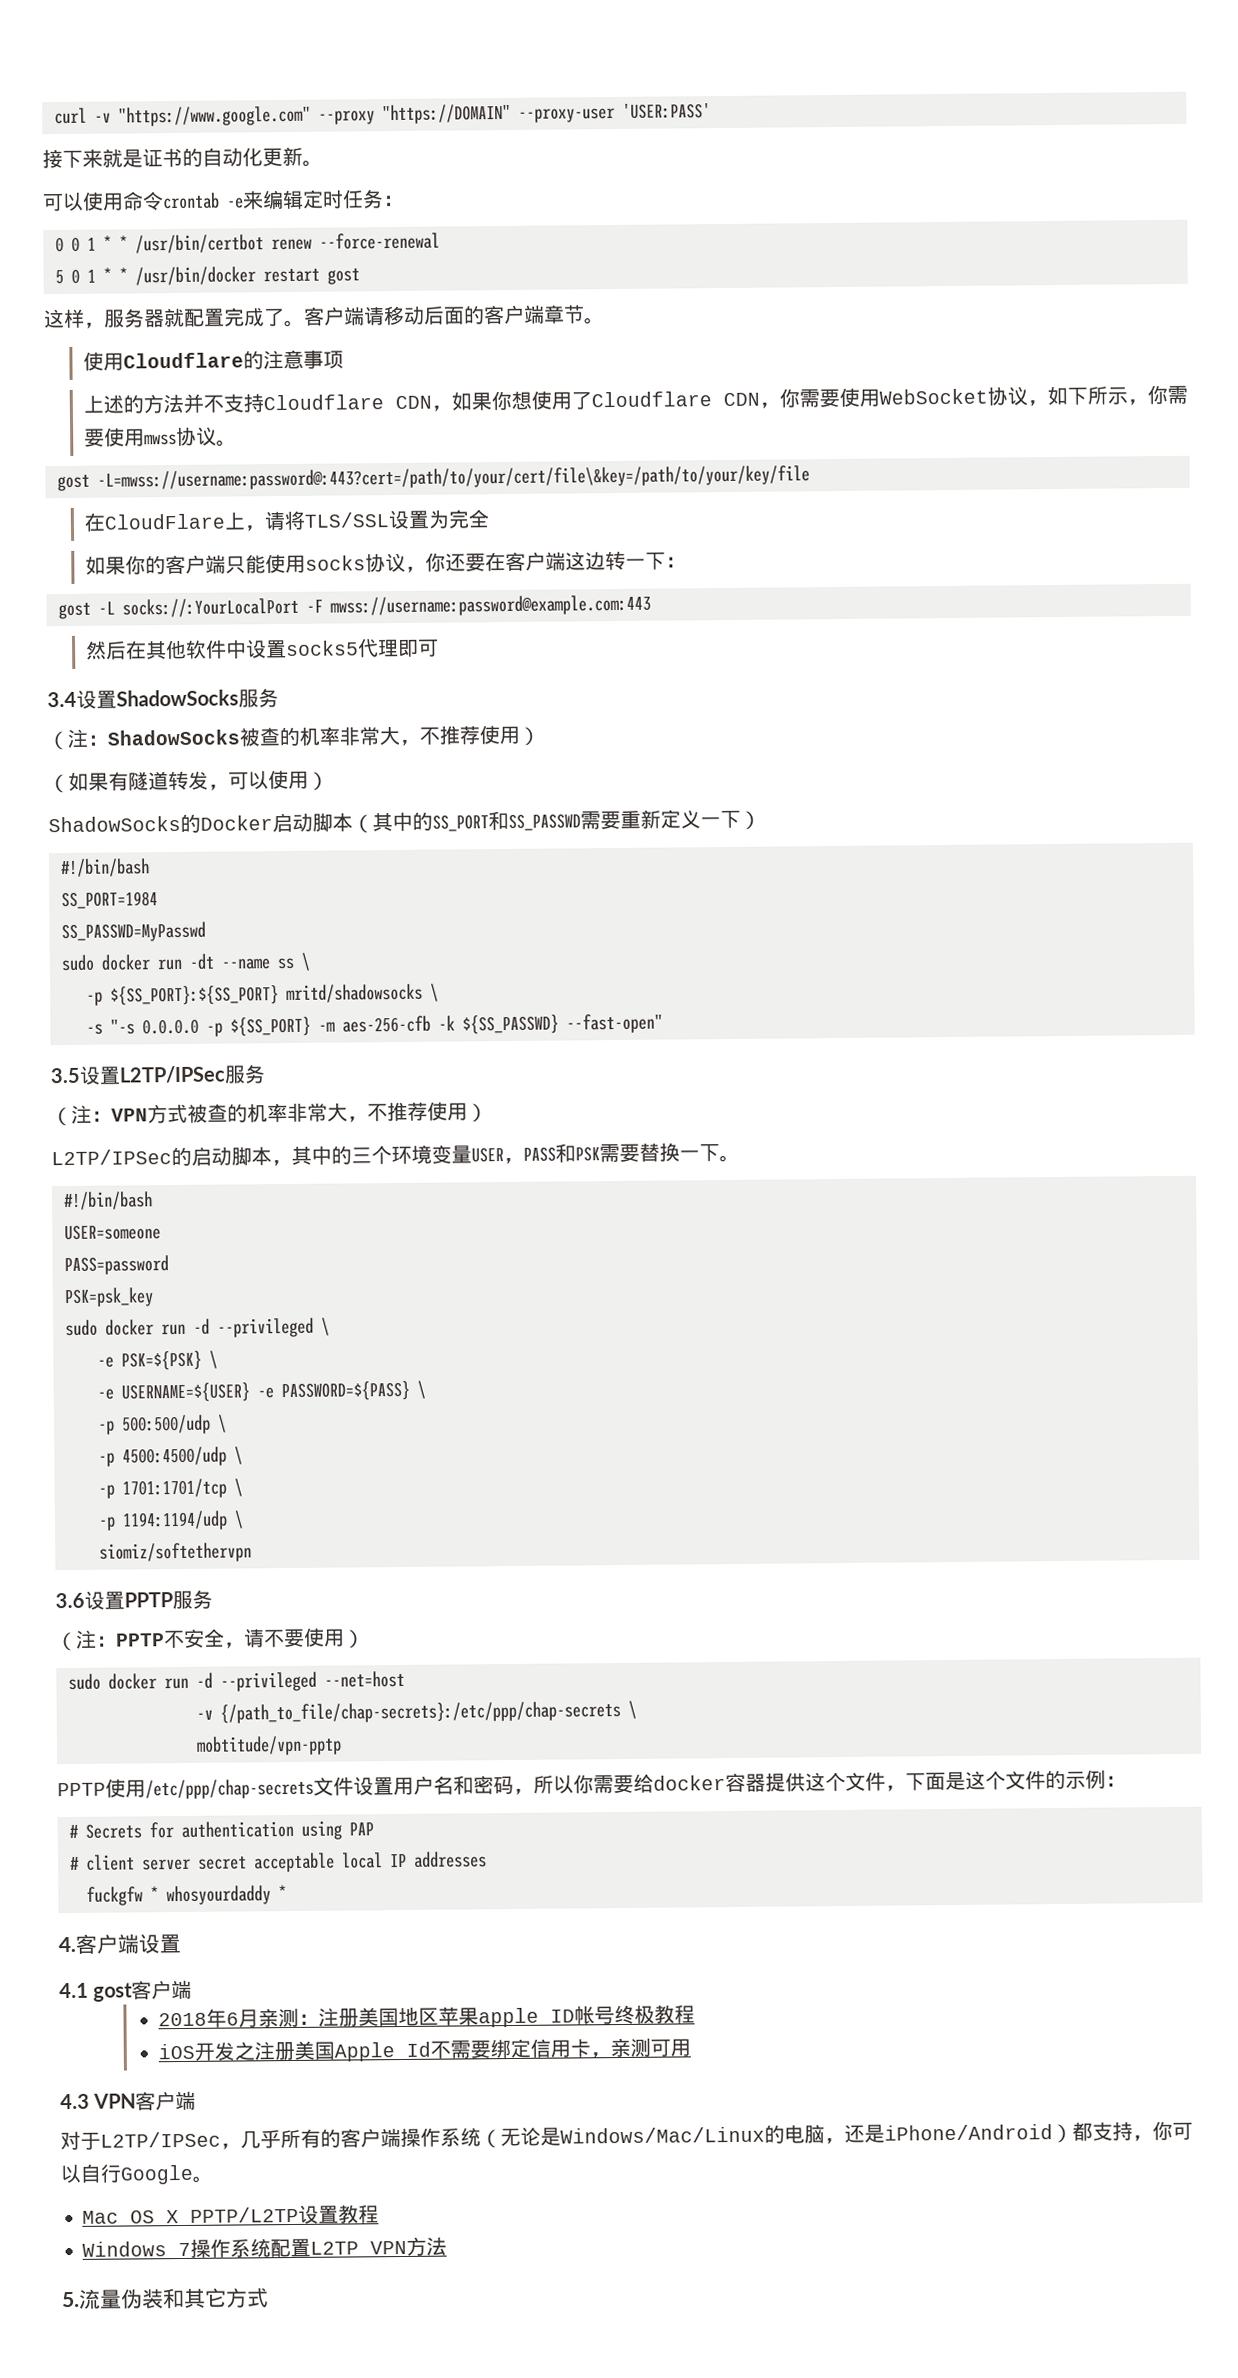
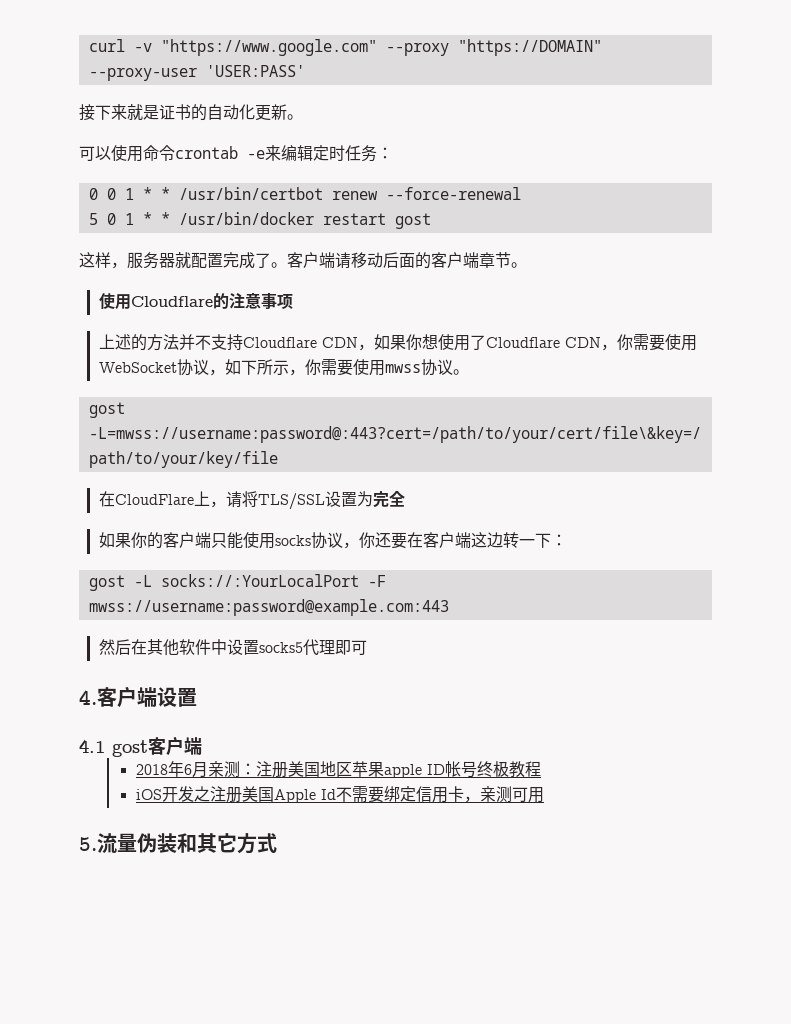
[47,688,279,709] [47,725,540,751] [48,769,329,794] [48,809,761,834] [59,858,150,878] [60,891,158,910] [60,921,206,943] [60,952,311,972] [85,983,439,1006] [85,1013,663,1037] [50,1064,266,1085] [51,1101,488,1127] [51,1142,740,1167] [63,1191,153,1211] [63,1224,161,1241] [63,1255,169,1276] [63,1287,154,1308] [64,1317,330,1338] [96,1350,218,1371] [96,1380,426,1403] [97,1414,227,1435] [97,1446,243,1467] [97,1478,243,1499] [97,1510,244,1531] [98,1542,252,1563] [55,1589,213,1610] [55,1627,365,1652] [67,1670,405,1692] [195,1700,637,1724] [195,1735,342,1756] [57,1769,1126,1800] [68,1820,374,1840] [69,1851,487,1873] [85,1885,287,1906] // 3.4设置ShadowSocks服务 // （注：ShadowSocks被查的机率非常大，不推荐使用） // （如果有隧道转发，可以使用） // ShadowSocks的Docker启动脚本（其中的SS_PORT和SS_PASSWD需要重新定义一下） // #!/bin/bash // SS_PORT=1984 // SS_PASSWD=MyPasswd // sudo docker run -dt --name ss \ // -p ${SS_PORT}:${SS_PORT} mritd/shadowsocks \ // -s "-s 0.0.0.0 -p ${SS_PORT} -m aes-256-cfb -k ${SS_PASSWD} --fast-open" // 3.5设置L2TP/IPSec服务 // （注：VPN方式被查的机率非常大，不推荐使用） // L2TP/IPSec的启动脚本，其中的三个环境变量USER，PASS和PSK需要替换一下。 // #!/bin/bash // USER=someone // PASS=password // PSK=psk_key // sudo docker run -d --privileged \ // -e PSK=${PSK} \ // -e USERNAME=${USER} -e PASSWORD=${PASS} \ // -p 500:500/udp \ // -p 4500:4500/udp \ // -p 1701:1701/tcp \ // -p 1194:1194/udp \ // siomiz/softethervpn // 3.6设置PPTP服务 // （注：PPTP不安全，请不要使用） // sudo docker run -d --privileged --net=host // -v {/path_to_file/chap-secrets}:/etc/ppp/chap-secrets \ // mobtitude/vpn-pptp // PPTP使用/etc/ppp/chap-secrets文件设置用户名和密码，所以你需要给docker容器提供这个文件，下面是这个文件的示例： // # Secrets for authentication using PAP // # client server secret acceptable local IP addresses // fuckgfw * whosyourdaddy * -> (367, 647) none
[60,2090,197,2111] [60,2121,1193,2151] [60,2163,214,2185] [82,2204,380,2224] [82,2236,448,2258] // 4.3 VPN客户端 // 对于L2TP/IPSec，几乎所有的客户端操作系统（无论是Windows/Mac/Linux的电脑，还是iPhone/Android）都支持，你可以自行Google。 // Mac OS X PPTP/L2TP设置教程 // Windows 7操作系统配置L2TP VPN方法 -> (544, 795) none

